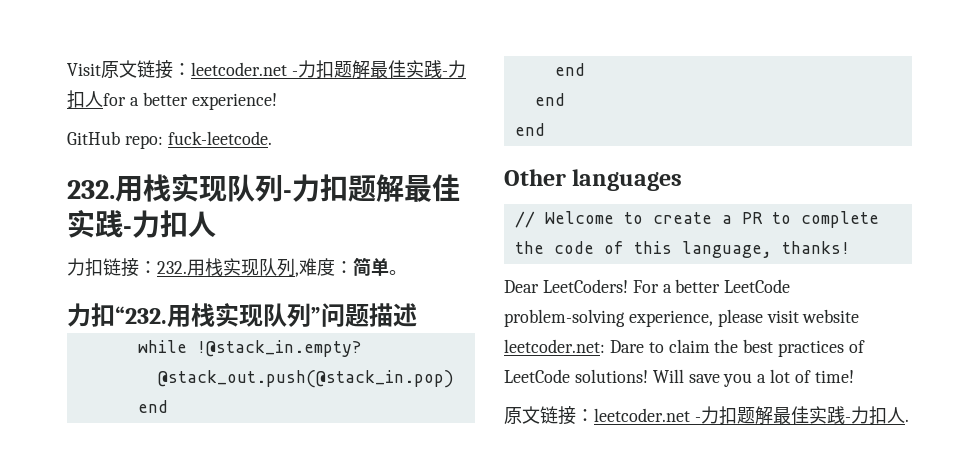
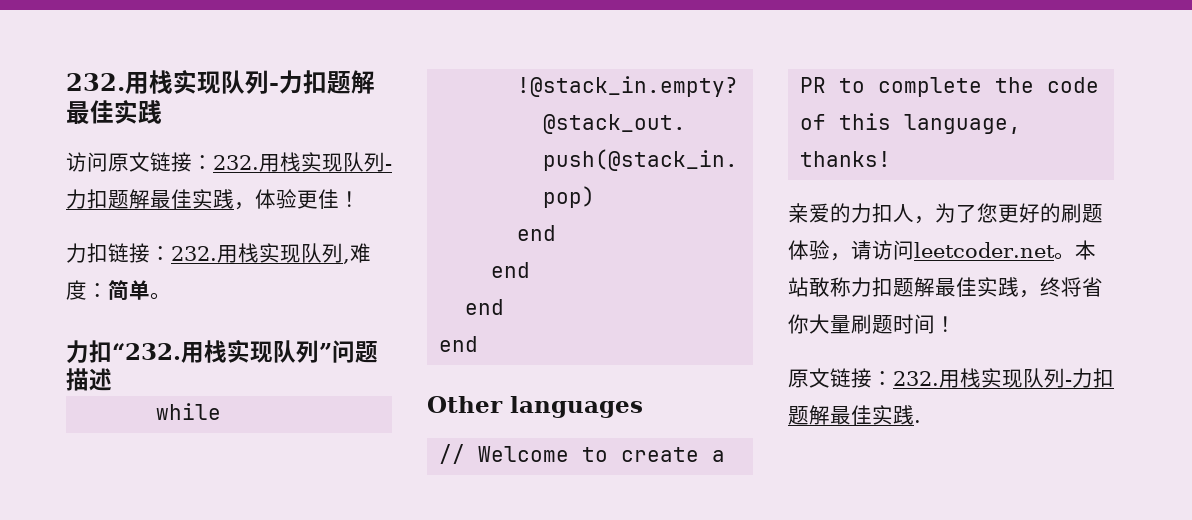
[67,60,466,79] [67,90,277,110] [67,131,272,149] [67,174,460,202] [67,210,216,238] Visit原文链接：leetcoder.net -力扣题解最佳实践-力扣人for a better experience! // GitHub repo: fuck-leetcode. // 232.用栈实现队列-力扣题解最佳实践-力扣人 -> [66,70,375,94] [66,100,162,124] [66,152,392,172] [66,189,360,210] 232.用栈实现队列-力扣题解最佳实践 // 访问原文链接：232.用栈实现队列-力扣题解最佳实践，体验更佳！
[504,279,791,293] [504,309,860,327] [504,339,866,357] [504,369,854,387] [504,406,905,425] Dear LeetCoders! For a better LeetCode problem-solving experience, please visit website leetcoder.net: Dare to claim the best practices of LeetCode solutions! Will save you a lot of time! // 原文链接：leetcoder.net -力扣题解最佳实践-力扣人 -> [788,203,1103,224] [788,240,1096,261] [788,277,1103,298] [788,314,956,334] [788,368,1114,388] [788,405,914,425] 亲爱的力扣人，为了您更好的刷题体验，请访问leetcoder.net。本站敢称力扣题解最佳实践，终将省你大量刷题时间！ // 原文链接：232.用栈实现队列-力扣题解最佳实践

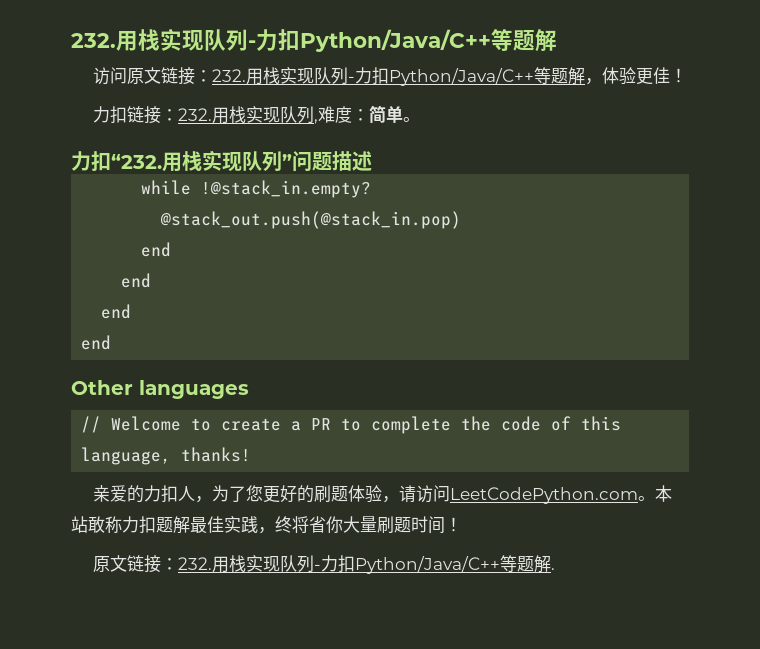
[66,70,375,94] [66,100,162,124] 232.用栈实现队列-力扣题解最佳实践 -> [71,28,557,52] 232.用栈实现队列-力扣Python/Java/C++等题解
[108,189,234,209] 题解最佳实践 -> [389,67,586,86] Python/Java/C++等题解
[914,242,1055,258] leetcoder.net -> [450,487,639,504] LeetCodePython.com
[788,405,914,425] 题解最佳实践 -> [355,555,552,574] Python/Java/C++等题解

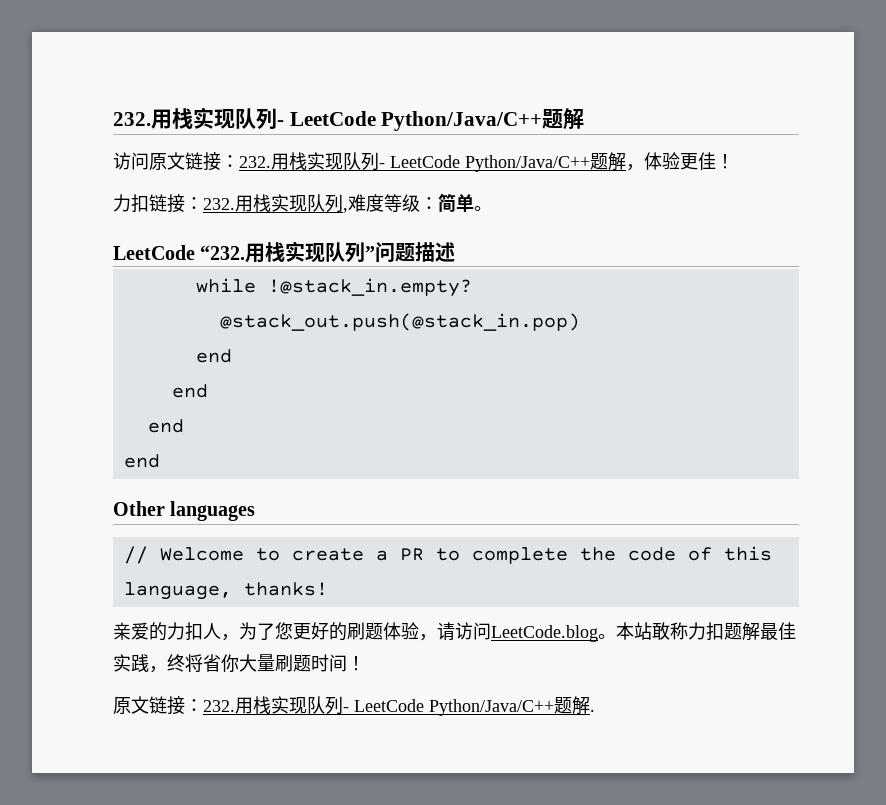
[71,28,513,52] 232.用栈实现队列-力扣Python/Java/C++等 -> [113,107,543,131] 232.用栈实现队列- LeetCode Python/Java/C++
[355,67,552,86] 力扣Python/Java/C++等 -> [390,155,590,172] LeetCode Python/Java/C++
(353, 114) none -> [384,194,420,212] 等级
[71,151,111,172] 力扣 -> [113,245,195,260] LeetCode
[450,487,639,504] LeetCodePython.com -> [491,625,598,642] LeetCode.blog
[321,555,518,574] 力扣Python/Java/C++等 -> [354,699,554,716] LeetCode Python/Java/C++

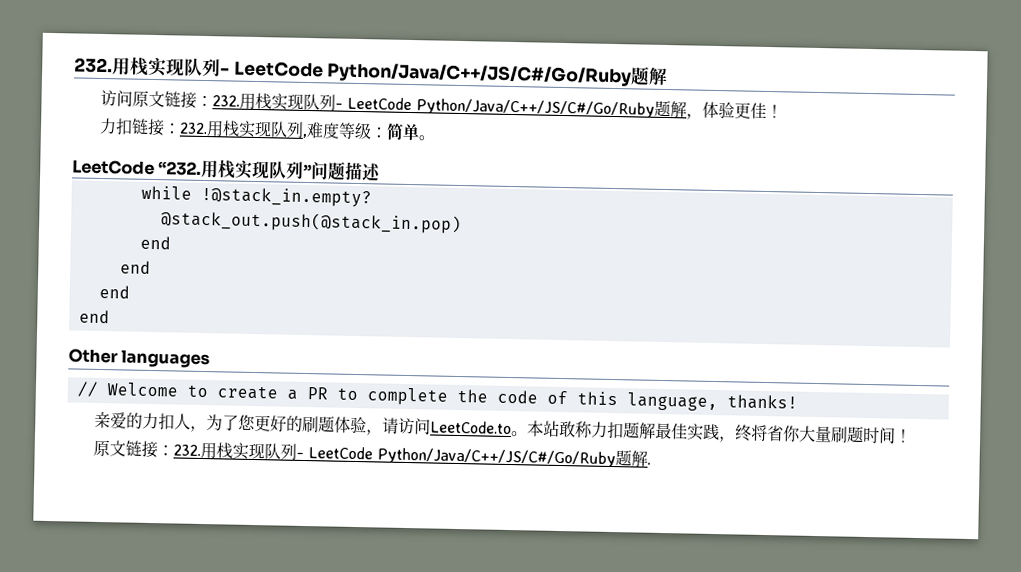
[113,107,543,131] 232.用栈实现队列- LeetCode Python/Java/C++ -> [74,56,633,87] 232.用栈实现队列- LeetCode Python/Java/C++/JS/C#/Go/Ruby
[465,155,590,172] Python/Java/C++ -> [416,98,656,118] Python/Java/C++/JS/C#/Go/Ruby
[491,625,598,642] LeetCode.blog -> [430,420,513,435] LeetCode.to
[429,699,554,716] Python/Java/C++ -> [377,447,617,468] Python/Java/C++/JS/C#/Go/Ruby

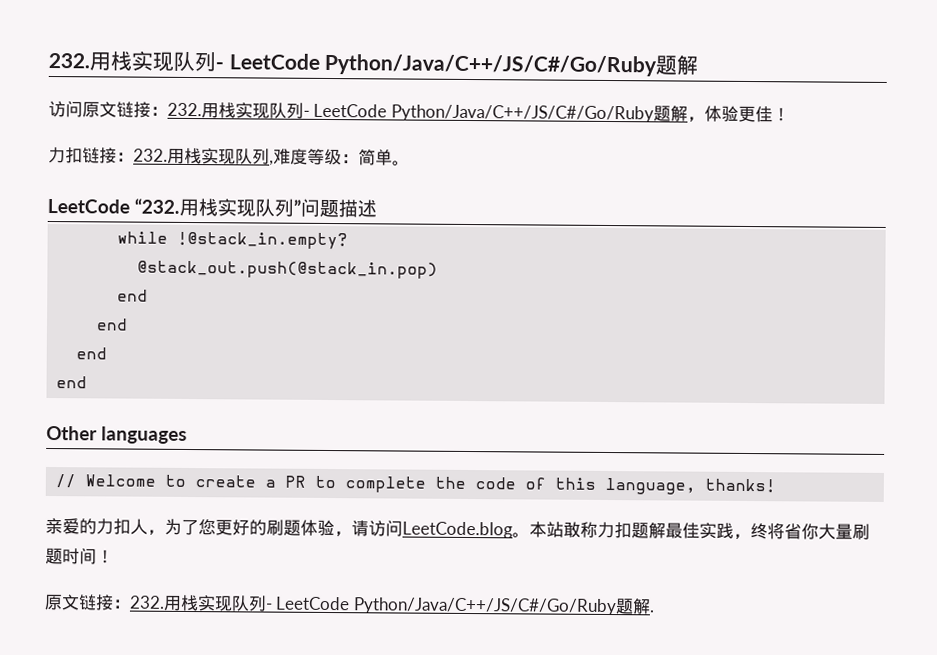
[430,420,513,435] LeetCode.to -> [402,521,513,539] LeetCode.blog

